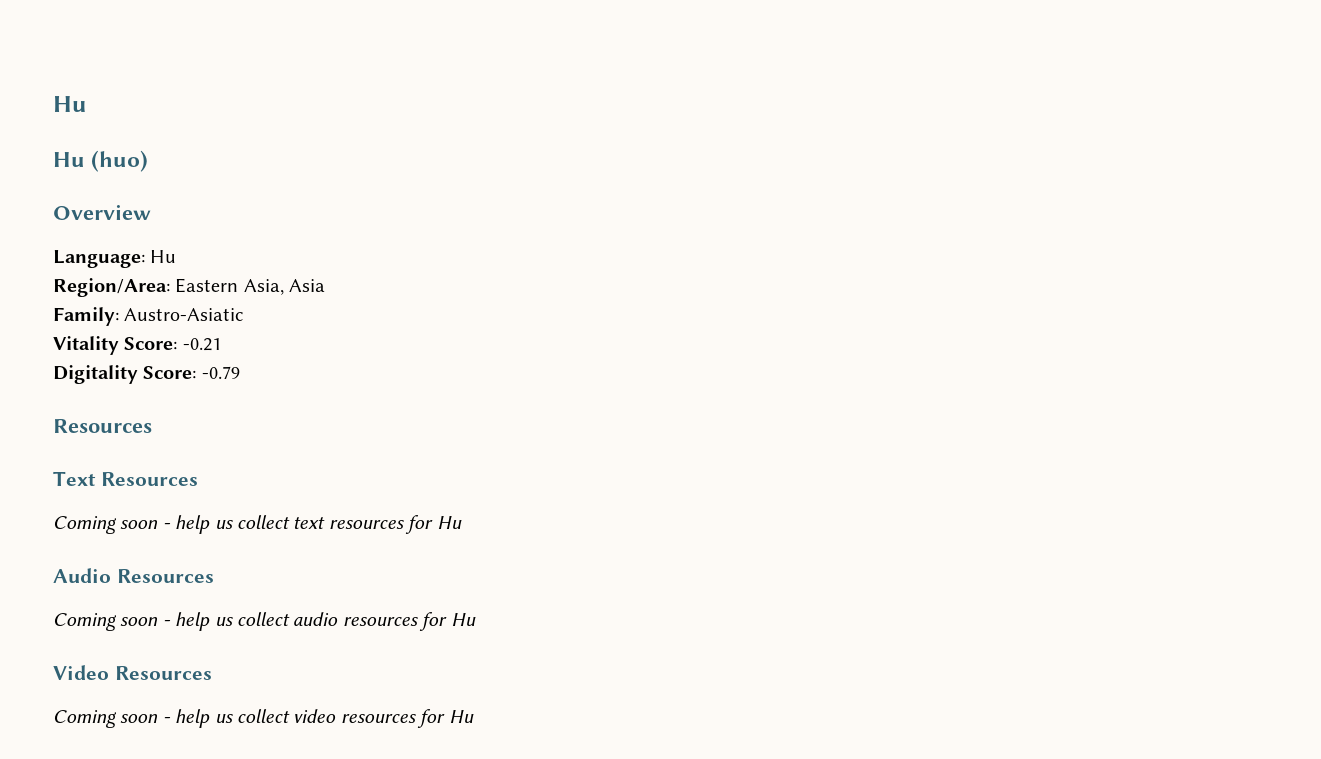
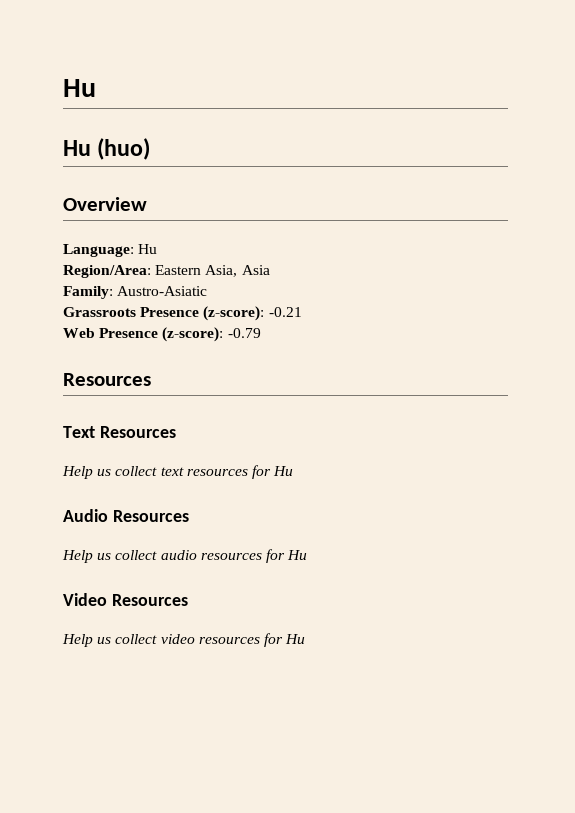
[53,336,221,355] [53,365,197,384] Vitality Score: -0.21 // Digitality Score: -> [63,306,302,321] [63,327,224,342] Grassroots Presence (z-score): -0.21 // Web Presence (z-score):
[53,515,211,534] Coming soon - help -> [62,466,93,479] Help
[53,612,211,631] Coming soon - help -> [62,550,93,563] Help
[53,709,211,728] Coming soon - help -> [62,634,93,647] Help

